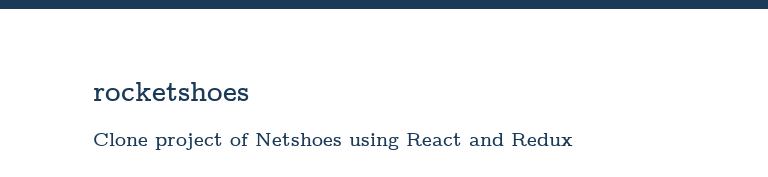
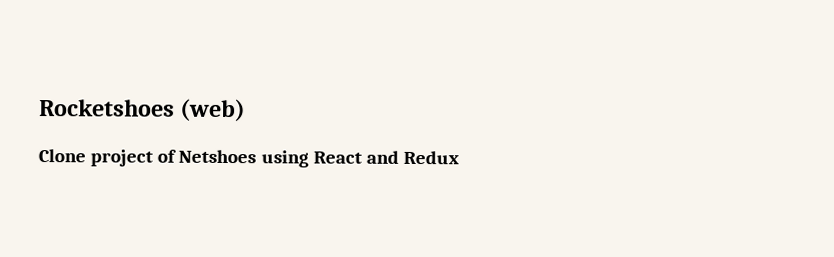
[93,82,249,101] rocketshoes -> [39,98,247,122] Rocketshoes (web)

